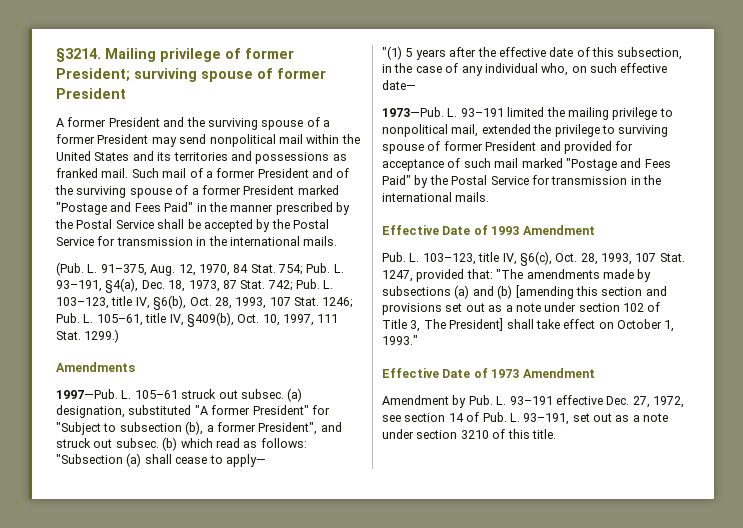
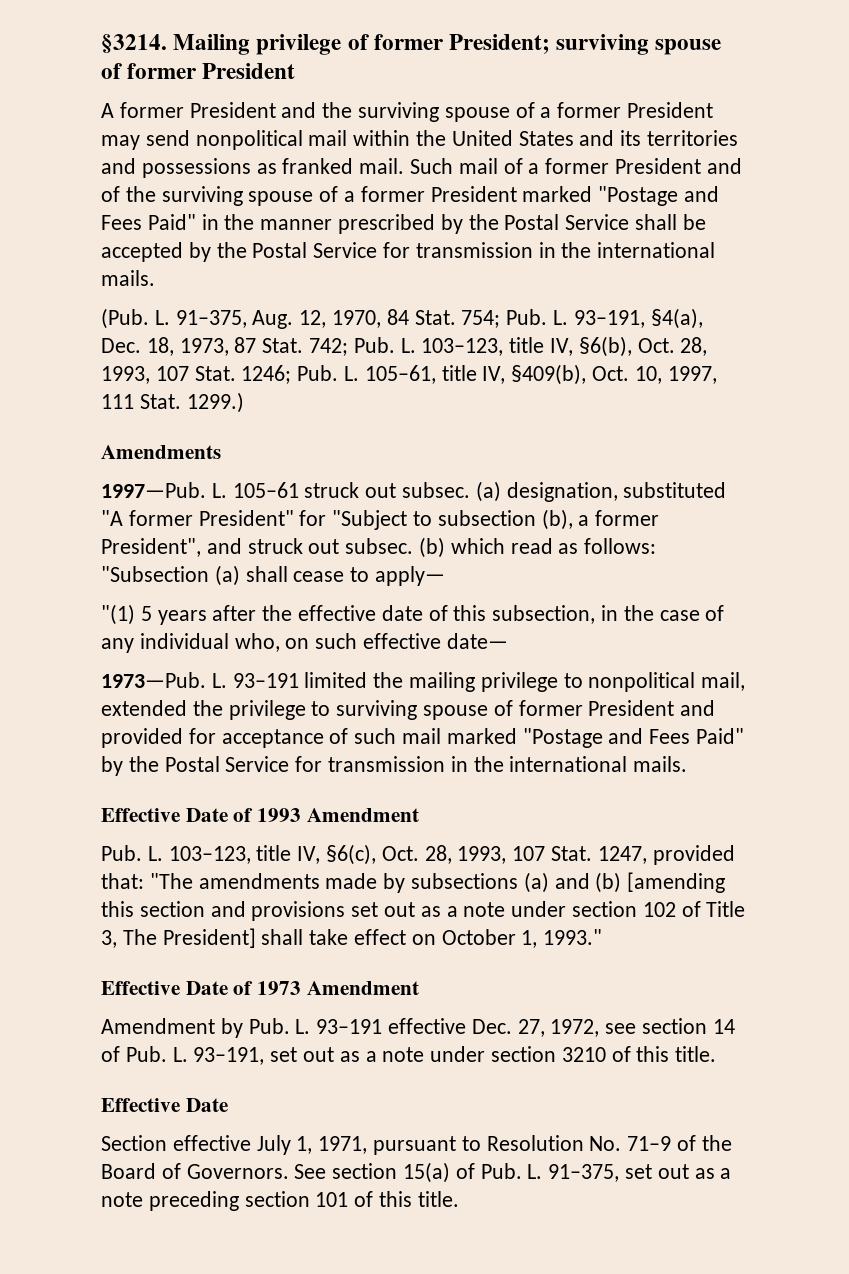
(556, 434) none -> [101,1098,228,1112] [101,1135,732,1155] [101,1162,732,1183] [101,1191,459,1211] // Effective Date // Section effective July 1, 1971, pursuant to Resolution No. 71–9 of the Board of Governors. See section 15(a) of Pub. L. 91–375, set out as a note preceding section 101 of this title.

